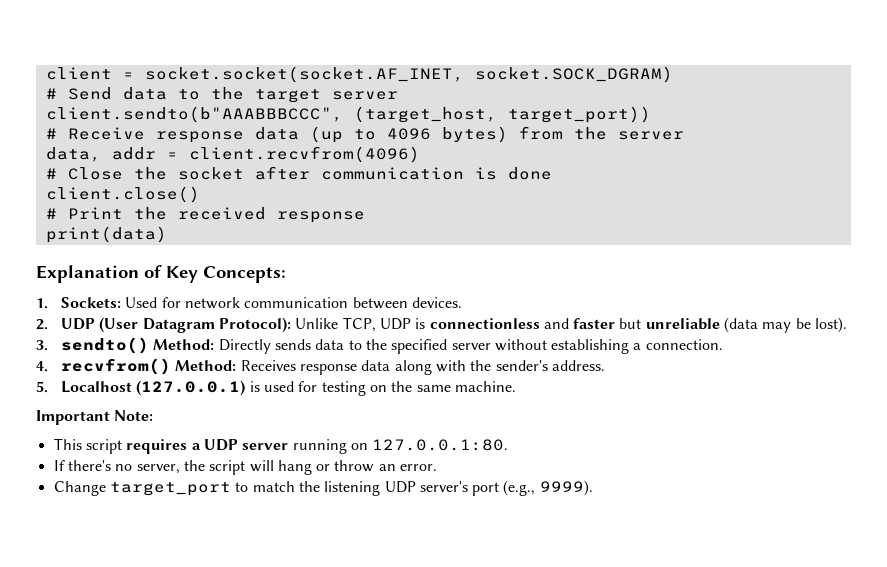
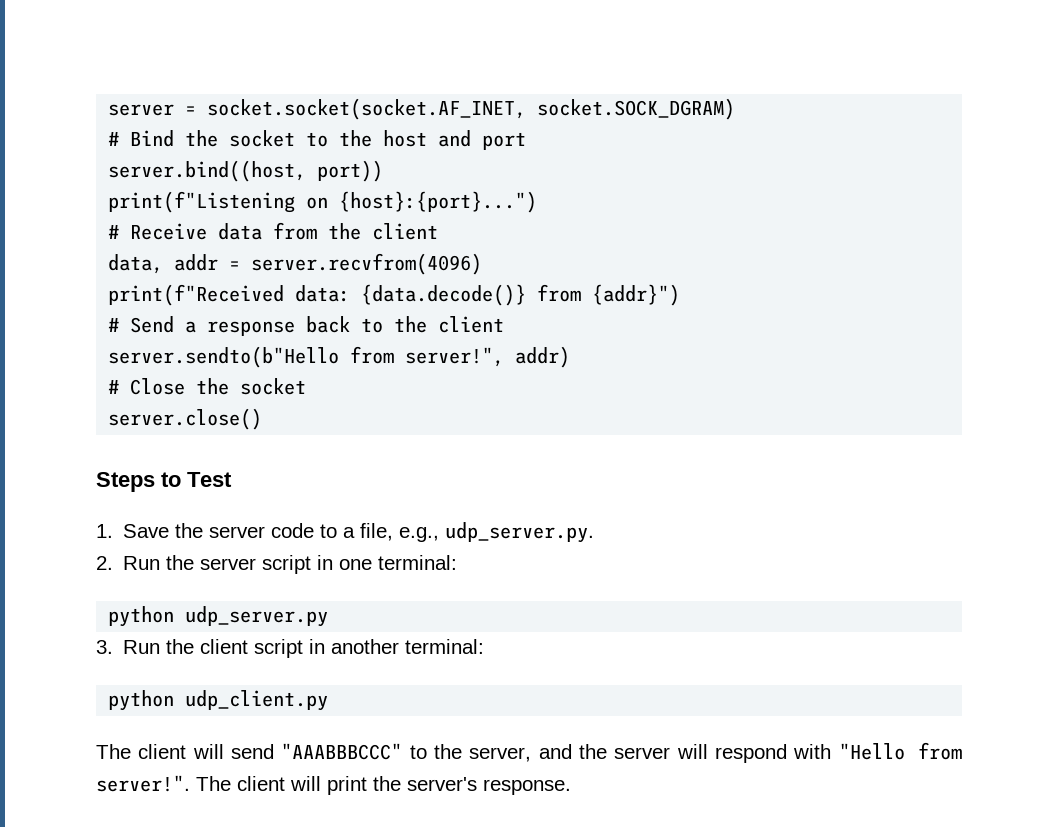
[45,67,112,80] client -> [108,104,175,116] server
[67,87,398,103] [45,106,651,123] [45,126,508,143] Send data to the target server // client.sendto(b"AAABBBCCC", (target_host, target_port)) // # Receive response data (up to 4096 bytes) -> [130,130,527,150] [108,160,384,182] [108,191,538,213] [108,223,263,240] Bind the socket to the host and port // server.bind((host, port)) // print(f"Listening on {host}:{port}...") // # Receive data
[617,131,684,140] server -> [372,223,439,240] client
[188,146,420,163] [45,166,552,180] [45,186,200,203] [45,207,365,223] [45,226,167,243] [36,265,286,283] [36,297,462,309] [36,317,848,333] [36,337,723,354] [36,358,605,375] [36,380,516,396] [36,410,154,425] [53,438,509,454] [53,460,438,475] [53,480,593,496] client.recvfrom(4096) // # Close the socket after communication is done // client.close() // # Print the received response // print(data) // Explanation of Key Concepts: // 1. Sockets: Used for network communication between devices. // 2. UDP (User Datagram Protocol): Unlike TCP, UDP is connectionless and faster but unreliable (data may be lost). // 3. sendto() Method: Directly sends data to the specified server without establishing a connection. // 4. recvfrom() Method: Receives response data along with the sender's address. // 5. Localhost (127.0.0.1) is used for testing on the same machine. // Important Note: // This script requires a UDP server running on 127.0.0.1:80. // If there's no server, the script will hang or throw an error. // Change target_port to match the listening UDP server's port (e.g., 9999). -> [251,253,483,275] [108,284,681,306] [108,316,505,336] [108,346,571,368] [108,378,307,395] [108,408,263,430] [96,472,232,492] [96,522,595,543] [96,555,458,574] [108,606,329,627] [96,639,485,658] [108,690,329,711] [96,742,963,763] [96,775,571,795] server.recvfrom(4096) // print(f"Received data: {data.decode()} from {addr}") // # Send a response back to the client // server.sendto(b"Hello from server!", addr) // # Close the socket // server.close() // Steps to Test // 1. Save the server code to a file, e.g., udp_server.py. // 2. Run the server script in one terminal: // python udp_server.py // 3. Run the client script in another terminal: // python udp_client.py // The client will send "AAABBBCCC" to the server, and the server will respond with "Hello from server!". The client will print the server's response.

